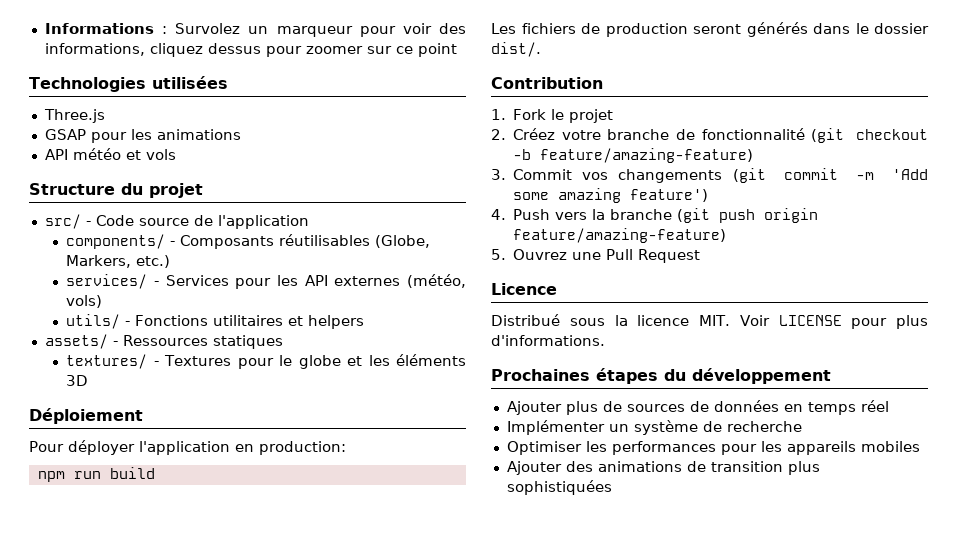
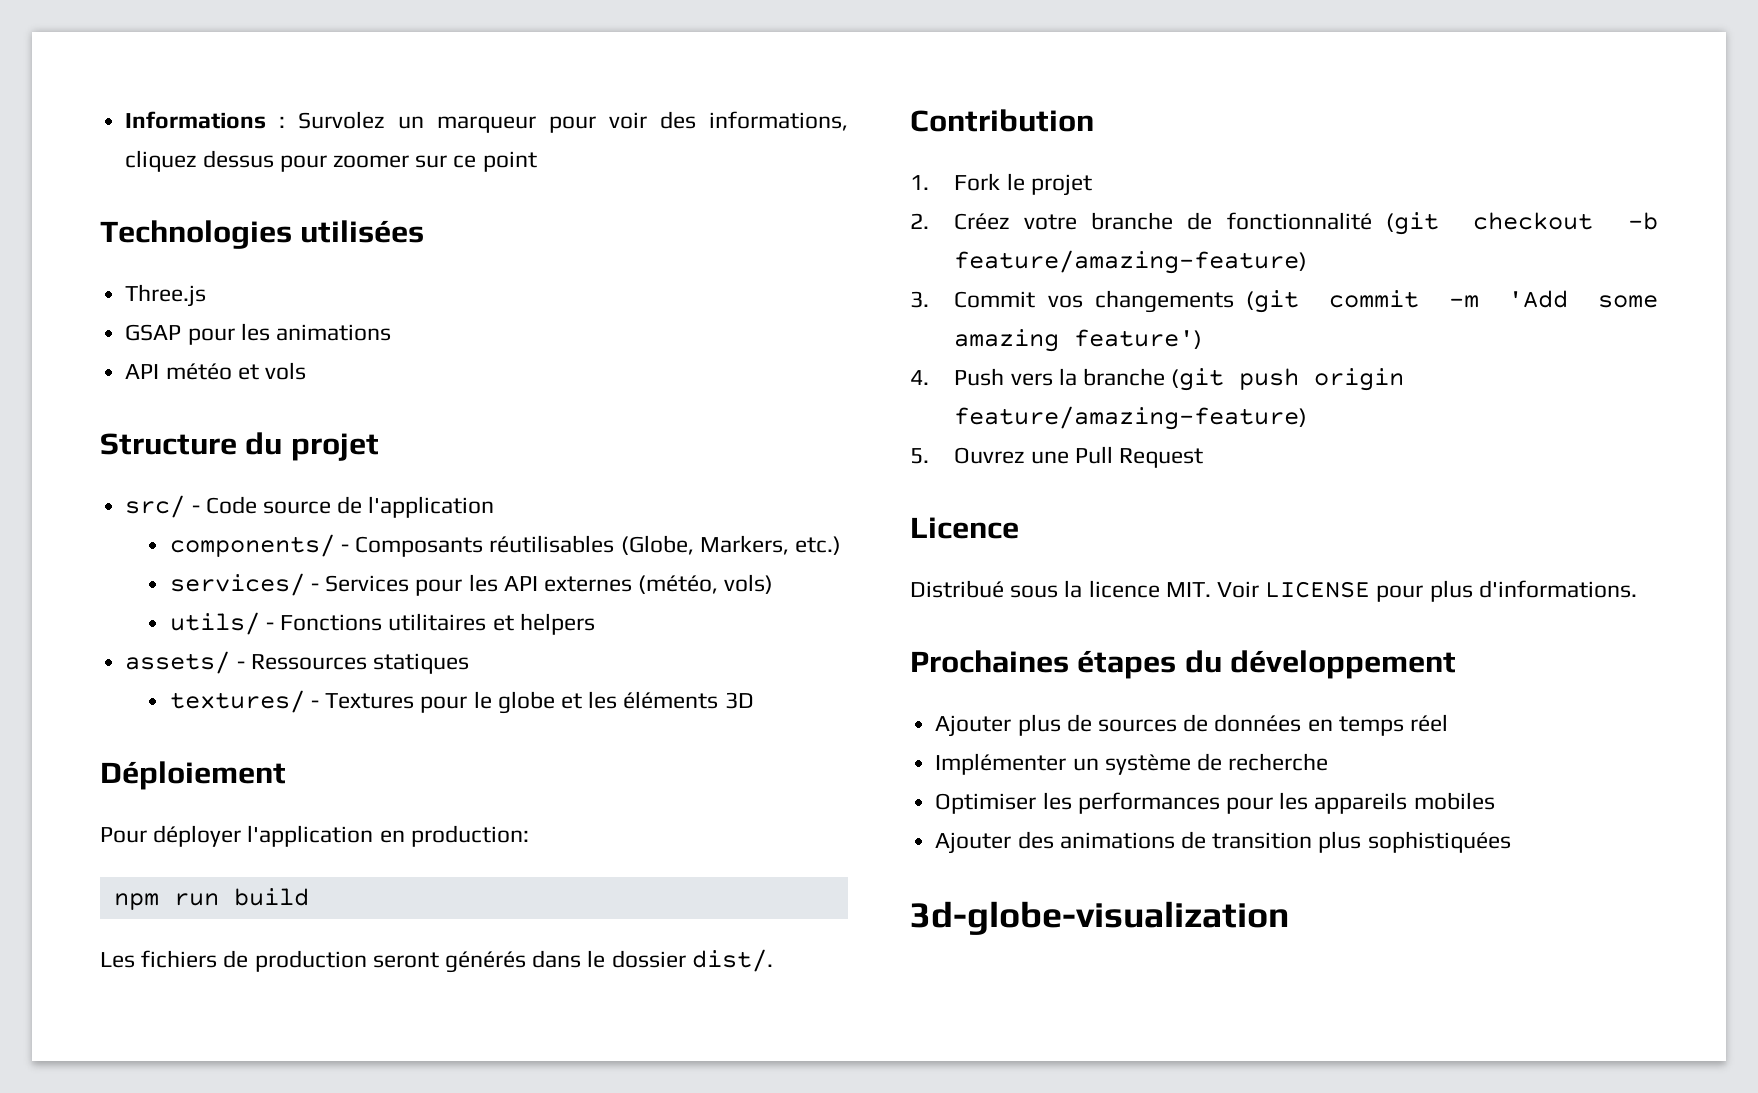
(612, 487) none -> [910,901,1289,935] // 3d-globe-visualization

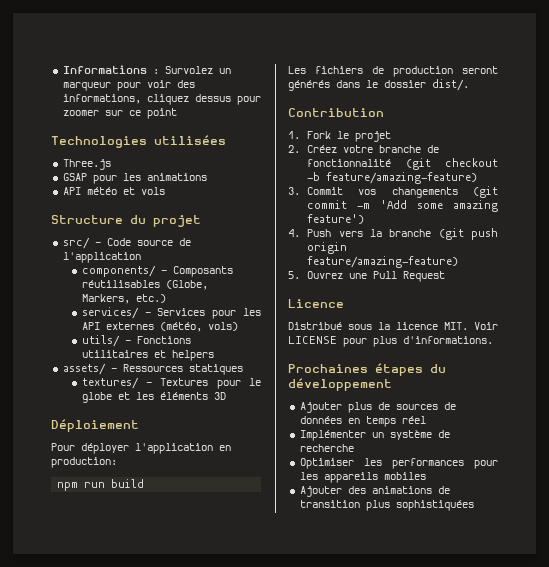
[910,901,1289,935] // 3d-globe-visualization -> (474, 505) none

